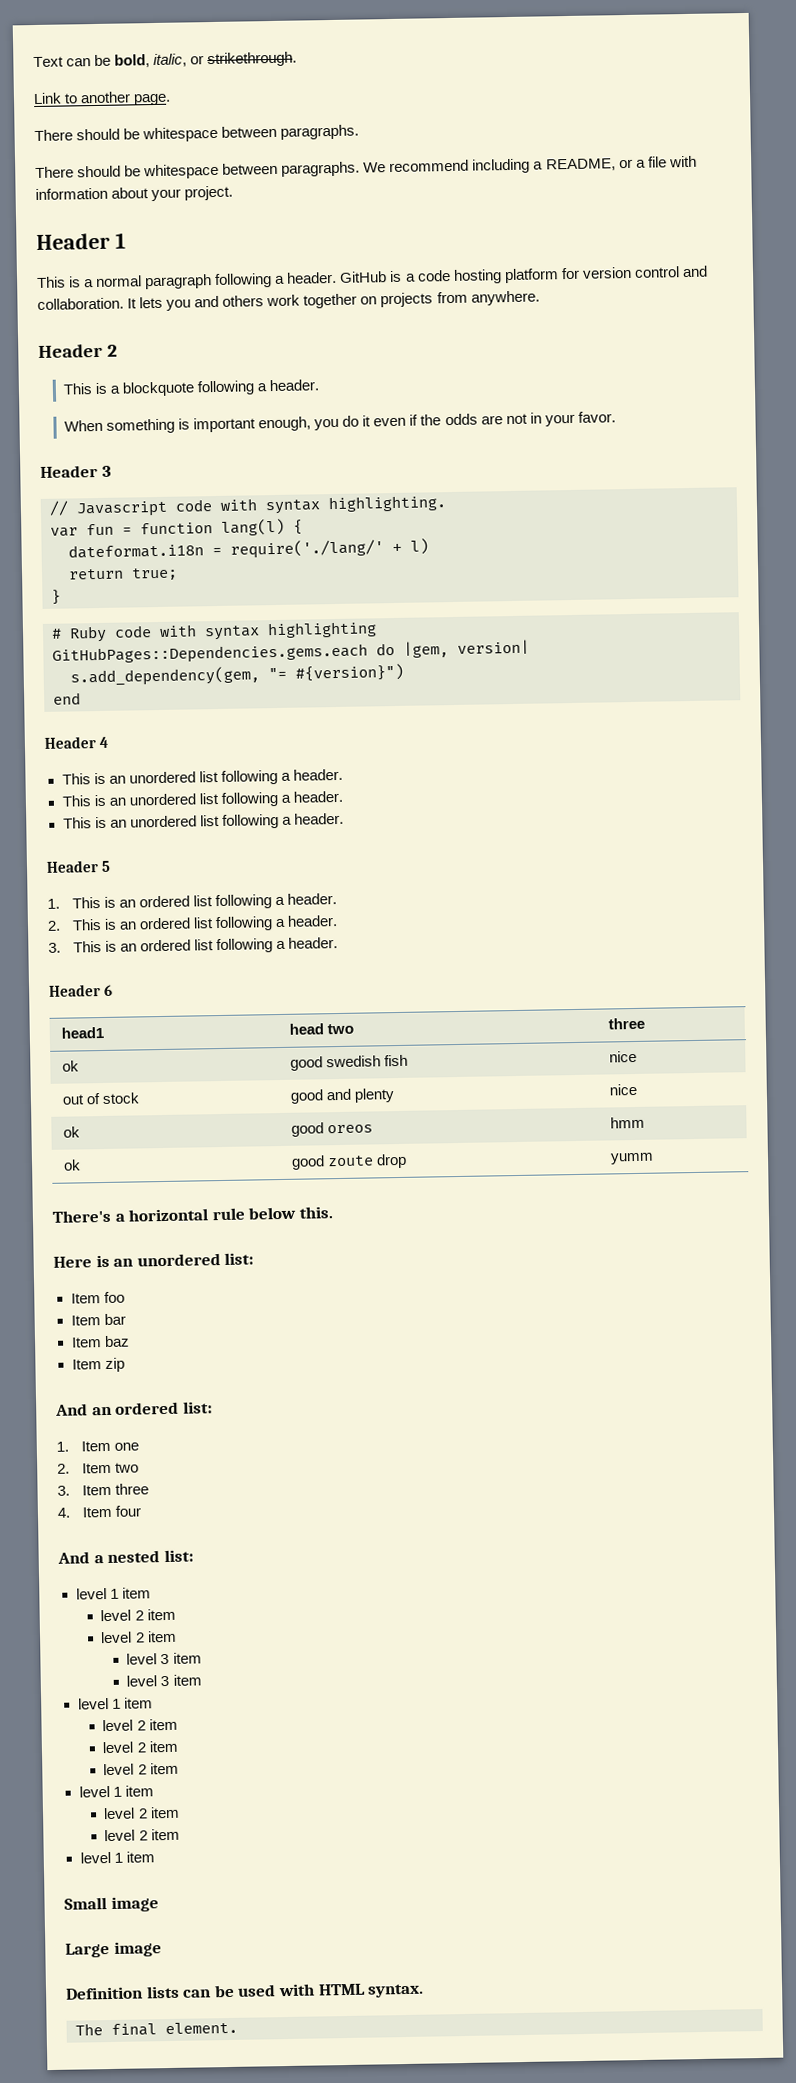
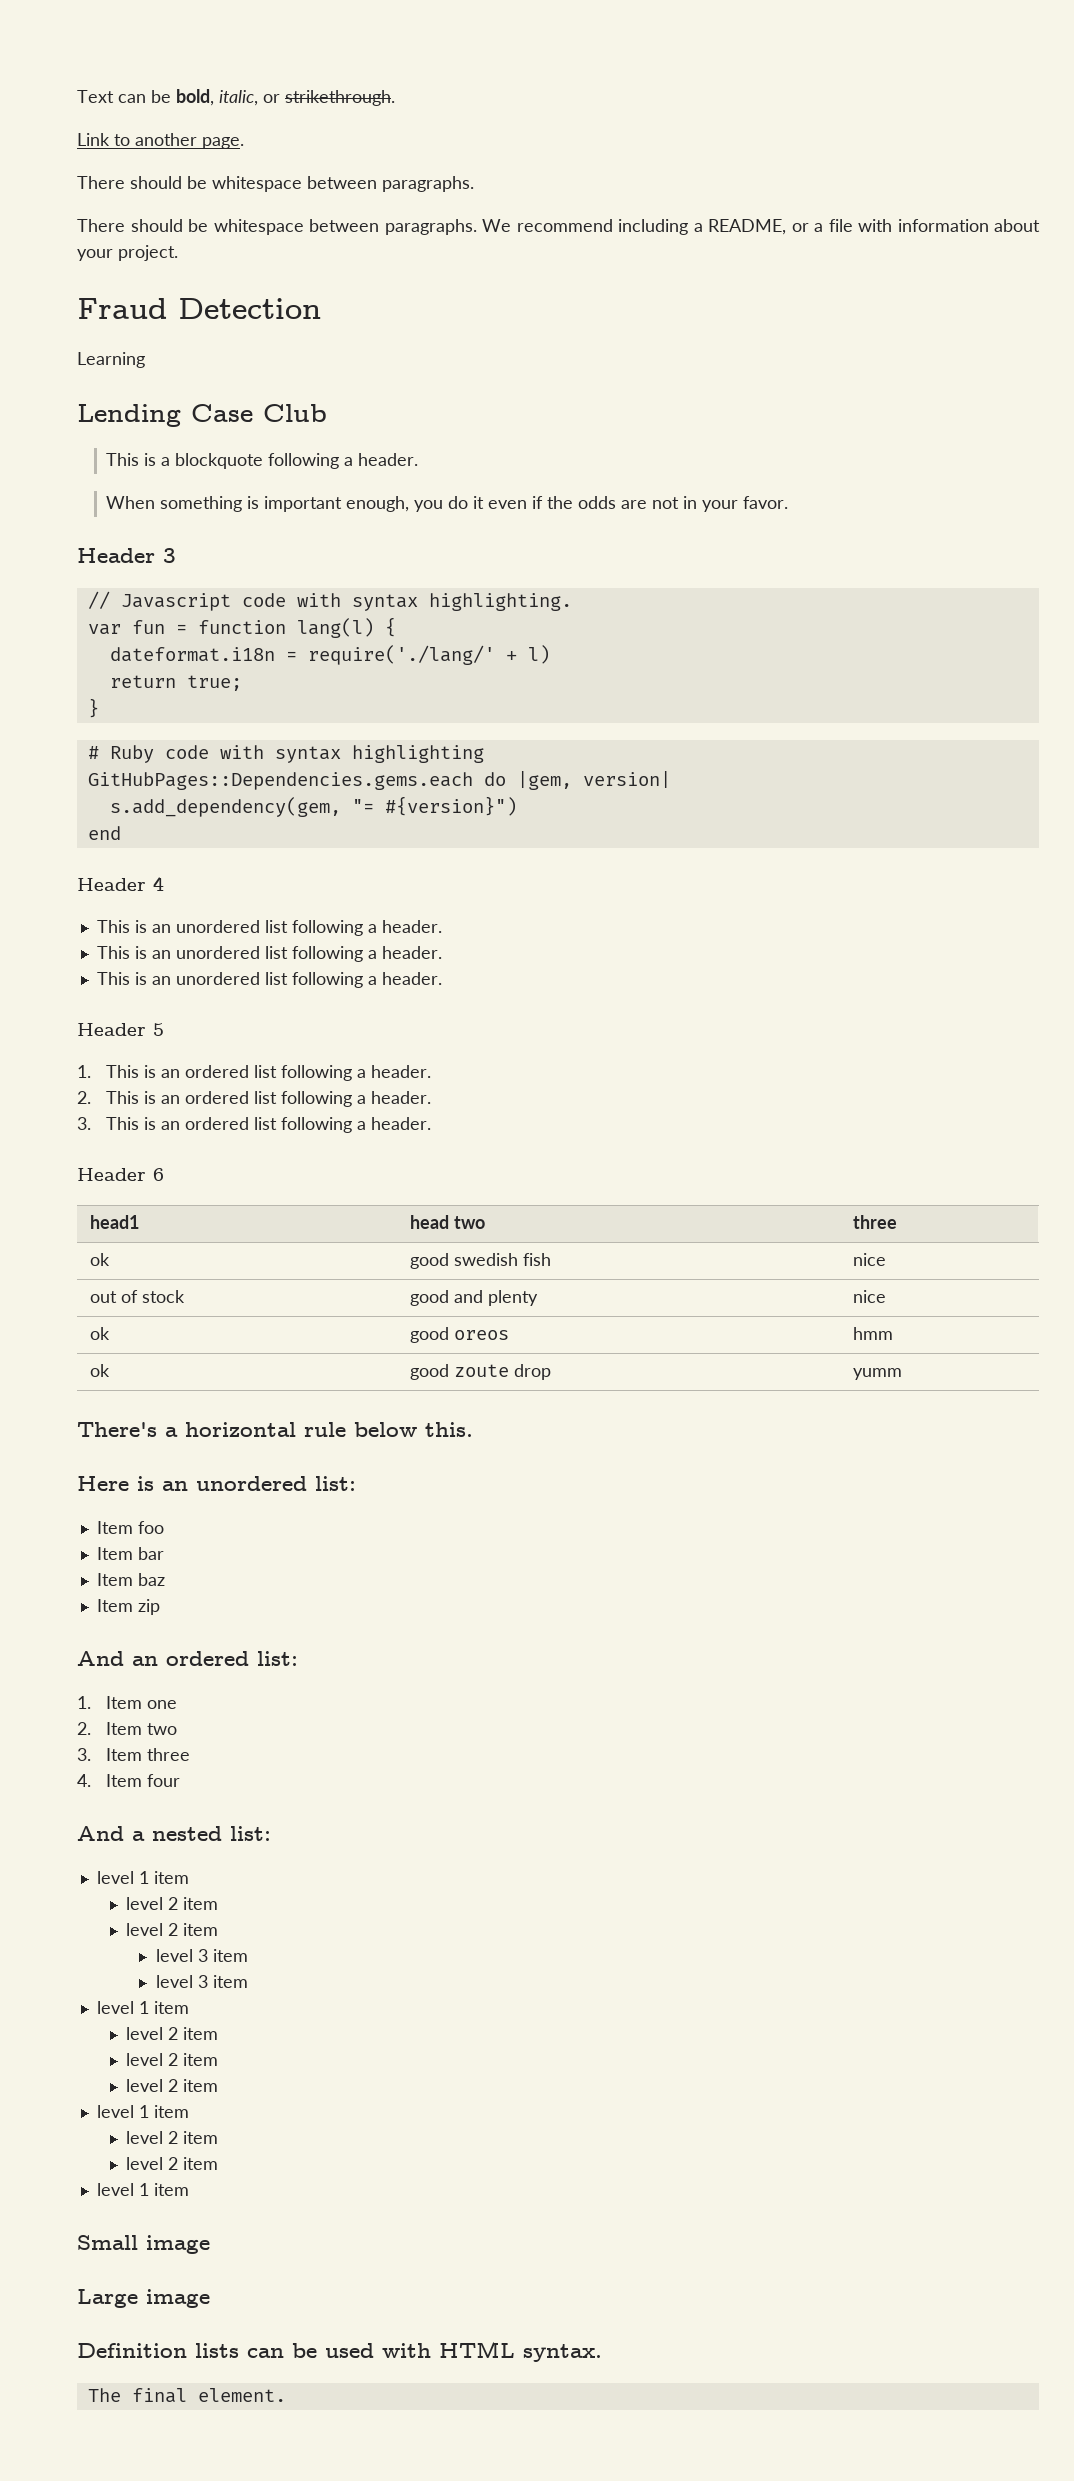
[36,232,126,251] [37,265,708,290] [37,290,540,311] [38,343,119,358] Header 1 // This is a normal paragraph following a header. GitHub is a code hosting platform for version control and collaboration. It lets you and others work together on projects from anywhere. // Header 2 -> [77,298,321,319] [77,352,145,368] [77,404,327,427] Fraud Detection // Learning // Lending Case Club

